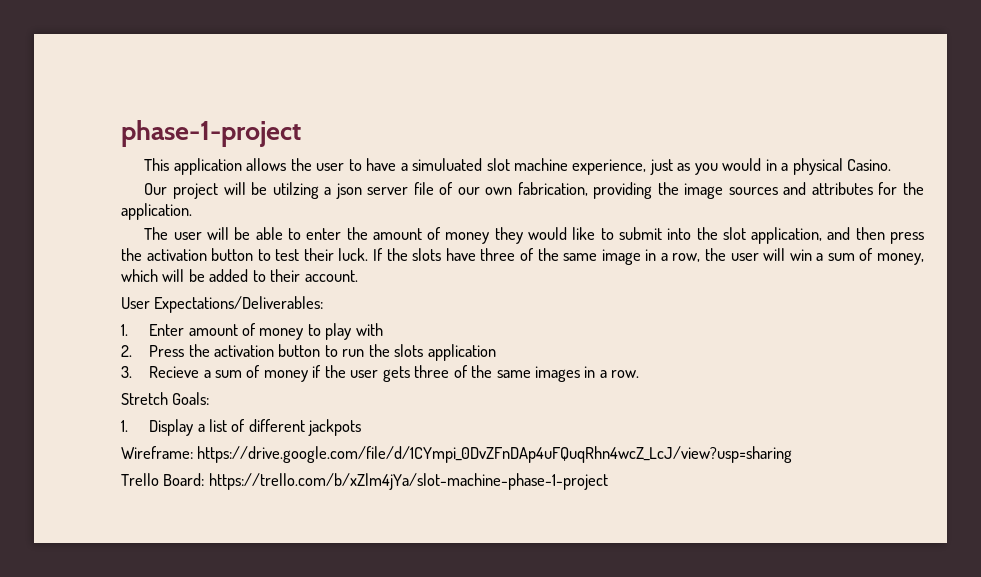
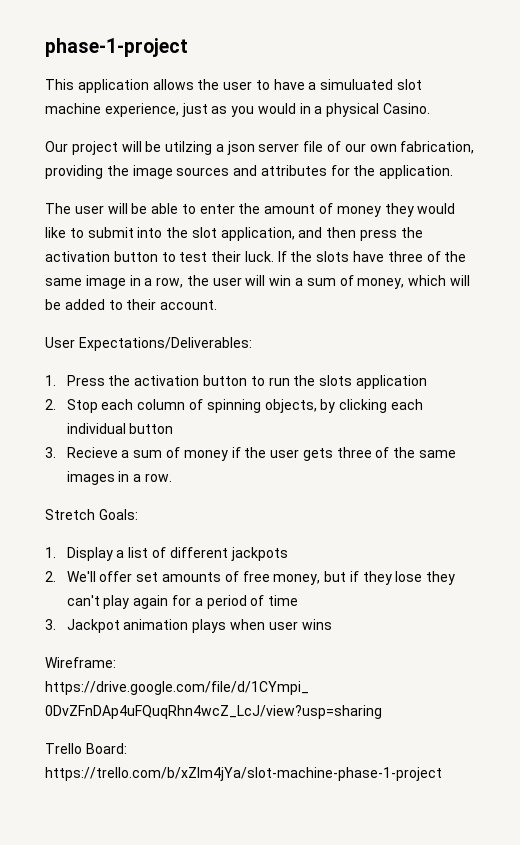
[149,323,383,340] [121,345,132,357] Enter amount of money to play with // 2. -> (56, 380) none
(496, 352) none -> [45,399,423,413] [66,423,174,434] // 2. Stop each column of spinning objects, by clicking each individual button
(362, 427) none -> [45,571,456,585] [66,595,299,609] [45,619,332,633] // 2. We'll offer set amounts of free money, but if they lose they can't play again for a period of time // 3. Jackpot animation plays when user wins

